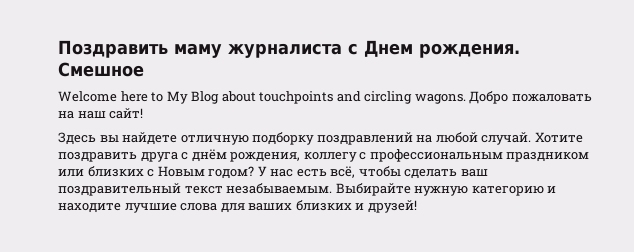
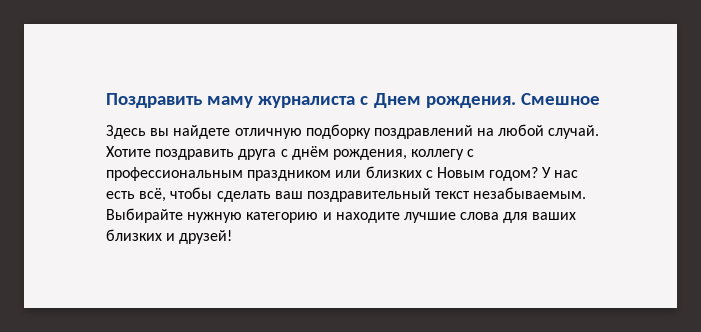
[58,91,592,104] [58,108,144,119] // Welcome here to My Blog about touchpoints and circling wagons. Добро пожаловать на наш сайт! -> (600, 99) none

